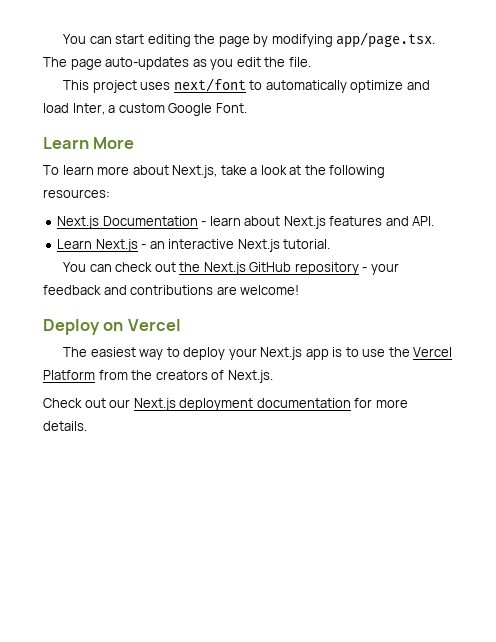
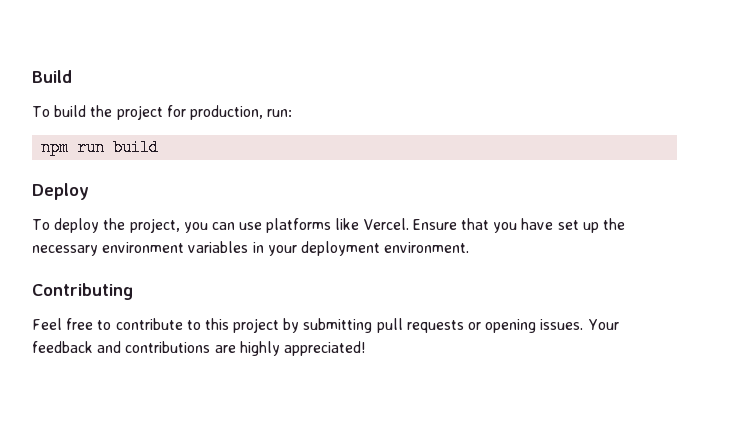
[63,32,436,48] [43,57,311,70] [63,78,430,93] [43,103,247,116] [43,137,135,149] [43,165,386,178] [43,189,110,198] [57,216,435,229] [57,239,331,252] [63,262,399,275] [43,285,300,295] [43,319,181,335] [63,347,453,360] [43,370,273,383] [43,398,408,411] [43,421,87,431] You can start editing the page by modifying app/page.tsx. The page auto-updates as you edit the file. // This project uses next/font to automatically optimize and load Inter, a custom Google Font. // Learn More // To learn more about Next.js, take a look at the following resources: // Next.js Documentation - learn about Next.js features and API. // Learn Next.js - an interactive Next.js tutorial. // You can check out the Next.js GitHub repository - your feedback and contributions are welcome! // Deploy on Vercel // The easiest way to deploy your Next.js app is to use the Vercel Platform from the creators of Next.js. // Check out our Next.js deployment documentation for more details. -> [32,70,72,83] [32,105,293,120] [41,139,160,156] [32,183,89,200] [32,218,625,233] [32,241,470,256] [32,283,133,300] [32,318,619,333] [32,341,365,356] Build // To build the project for production, run: // npm run build // Deploy // To deploy the project, you can use platforms like Vercel. Ensure that you have set up the necessary environment variables in your deployment environment. // Contributing // Feel free to contribute to this project by submitting pull requests or opening issues. Your feedback and contributions are highly appreciated!

